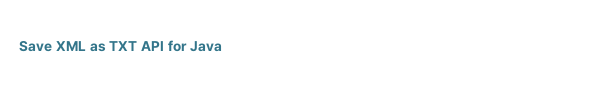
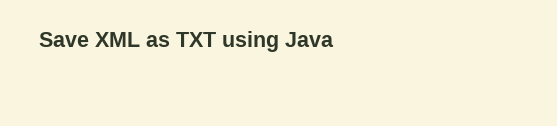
[141,40,187,52] API for -> [222,31,279,52] using

